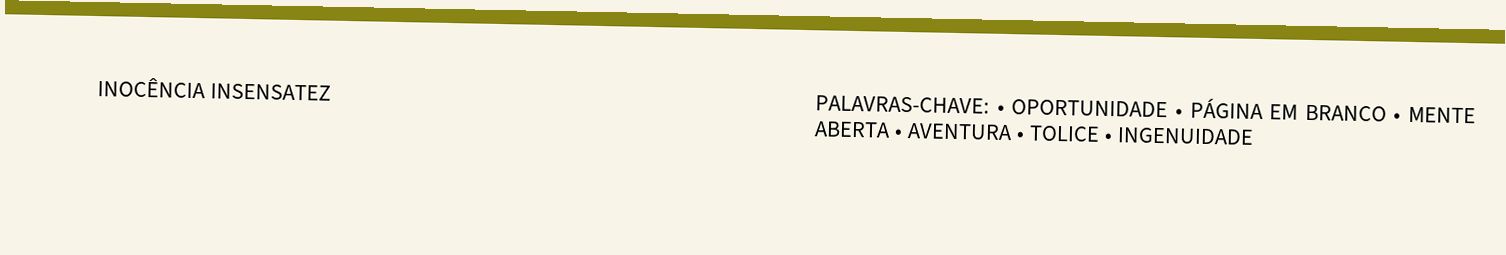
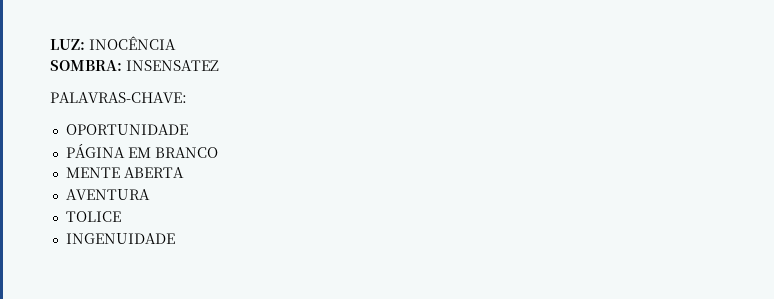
(97, 87) none -> [50,39,85,50] LUZ:
(206, 87) none -> [50,60,122,71] // SOMBRA:
[996,104,1005,114] • -> (187, 97) //
[1174,108,1183,118] • -> (188, 129) //
[1393,112,1402,122] • -> (218, 152) //
[894,128,904,138] • -> (184, 172) //
[1016,131,1025,141] • -> (150, 194) //
[1104,132,1113,143] • -> (121, 216) //

